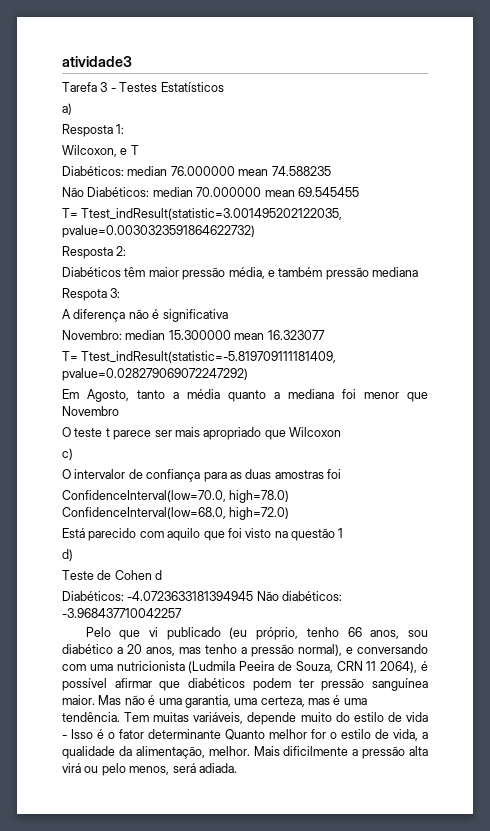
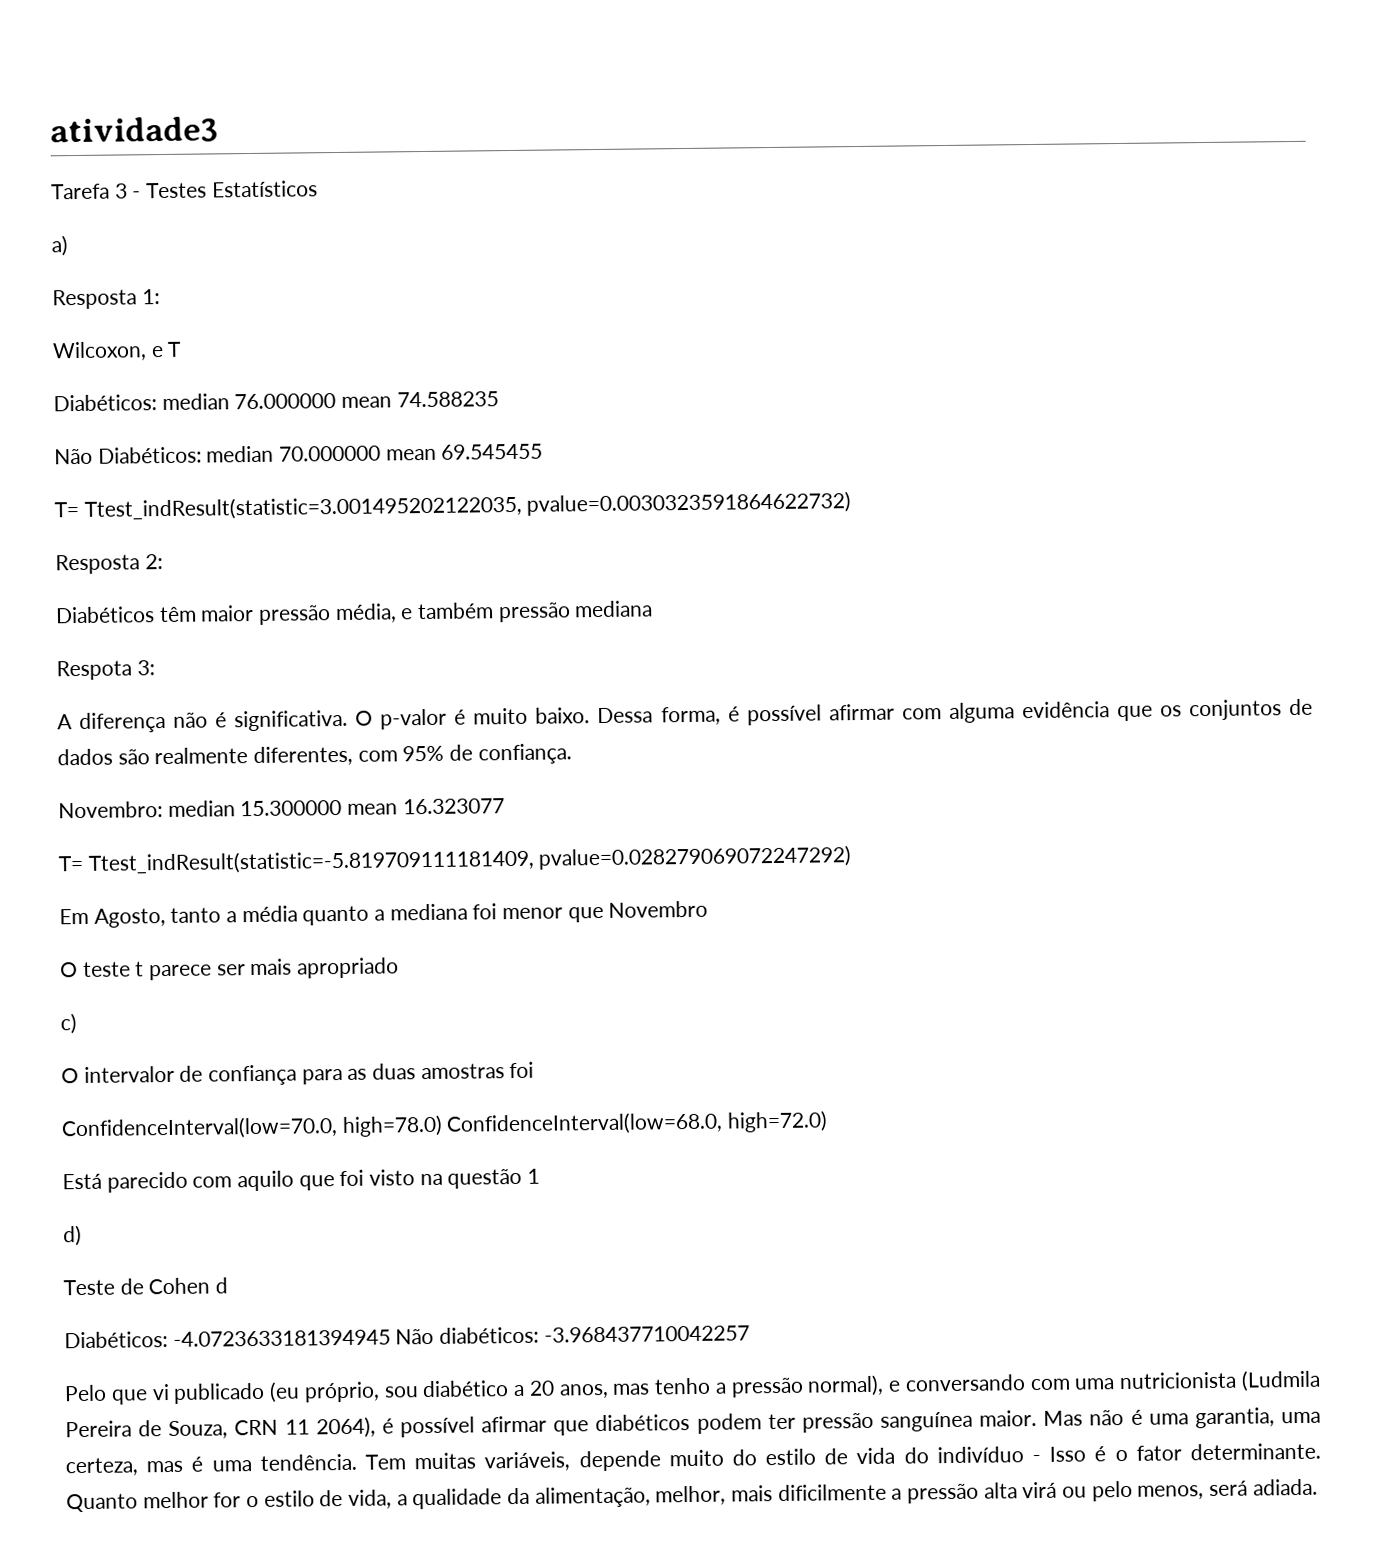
[162,309,228,322] significativa -> [234,698,1313,732] [57,743,572,766] significativa. O p-valor é muito baixo. Dessa forma, é possível afirmar com alguma evidência que os conjuntos de dados são realmente diferentes, com 95% de confiança.
[264,427,341,440] que Wilcoxon -> (400, 968) none
[306,627,400,639] tenho 66 anos, -> (380, 1392) none
[239,661,275,671] Peeira -> [65,1420,132,1438] Pereira
(428, 717) none -> [903,1446,1024,1464] do indivíduo
[148,729,221,739] determinante -> [1189,1442,1321,1461] determinante.
[208,746,280,756] melhor. Mais -> [655,1485,774,1506] melhor, mais

